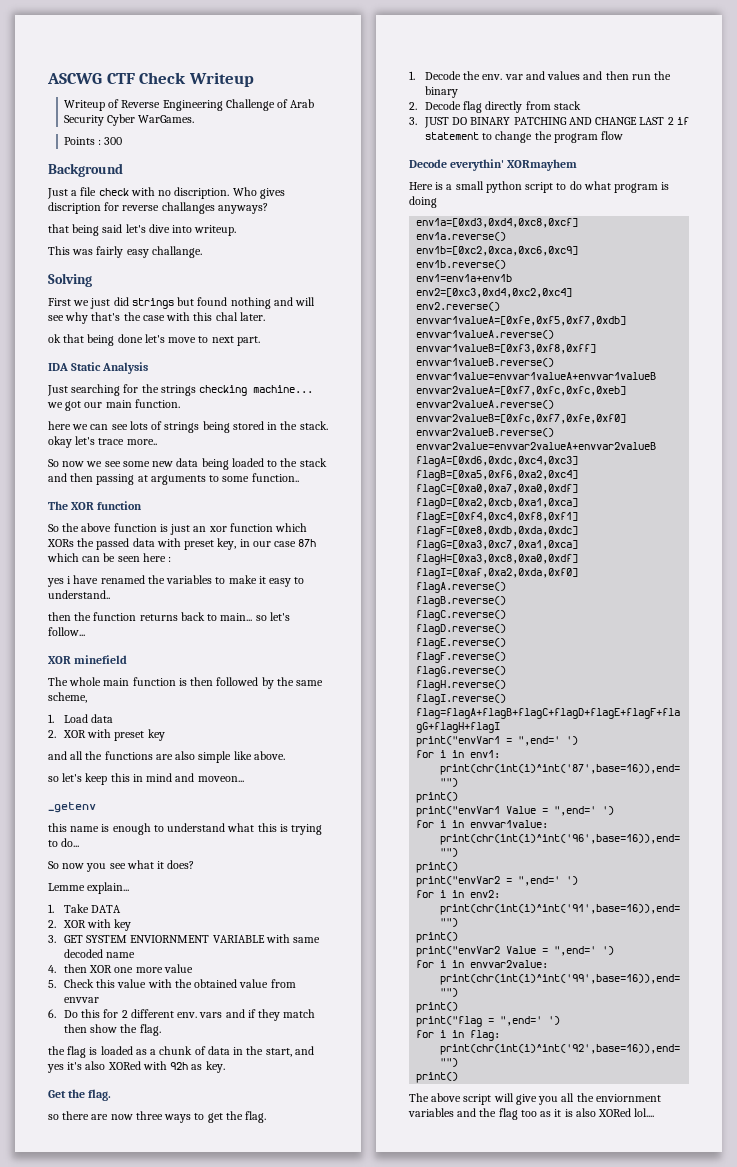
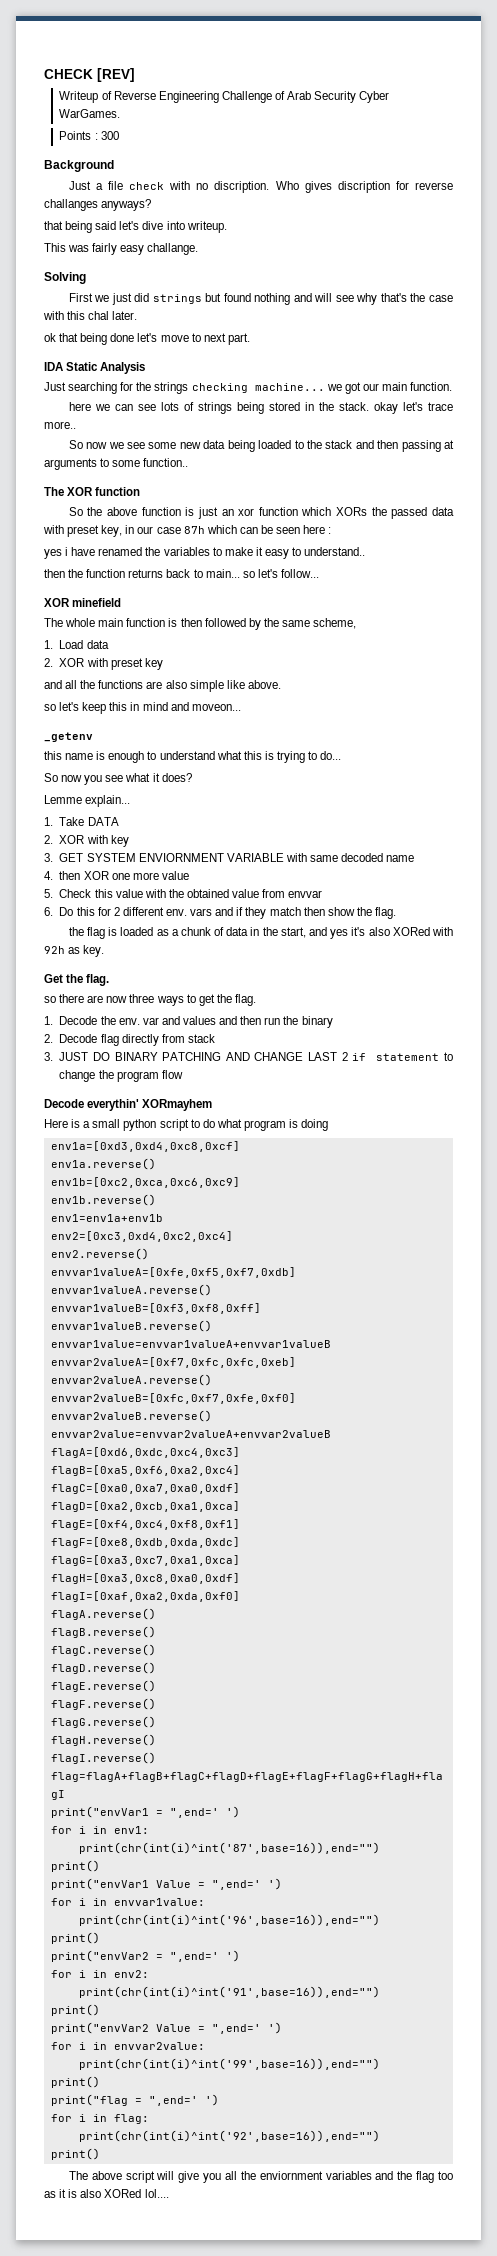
[47,72,254,87] ASCWG CTF Check Writeup -> [44,68,135,82] CHECK [REV]

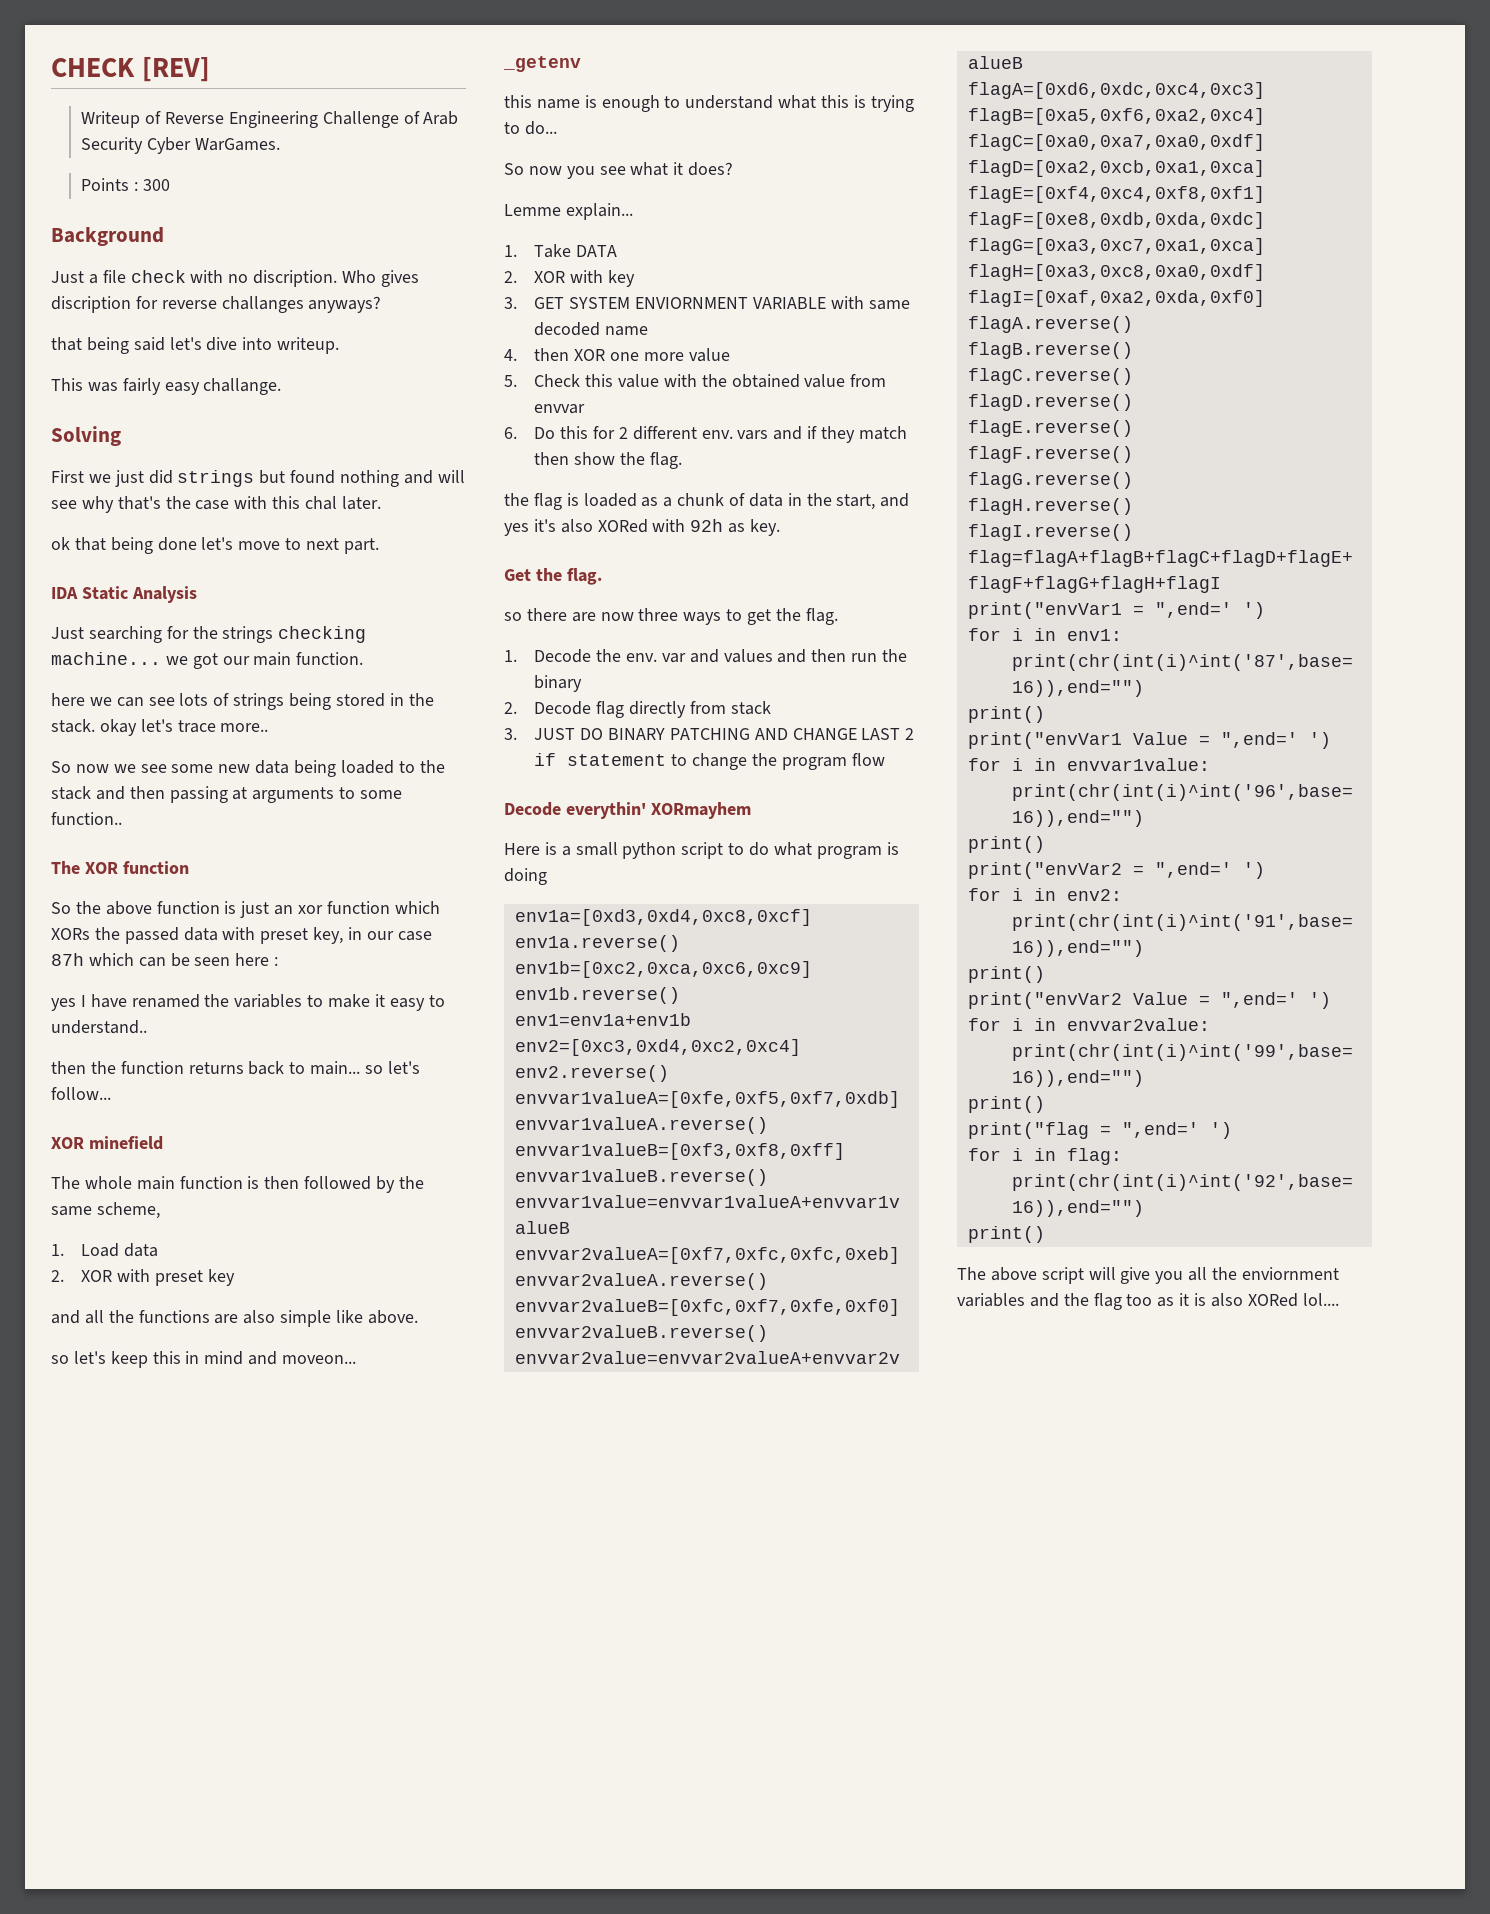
[65,547,69,556] i -> [80,995,86,1007] I

